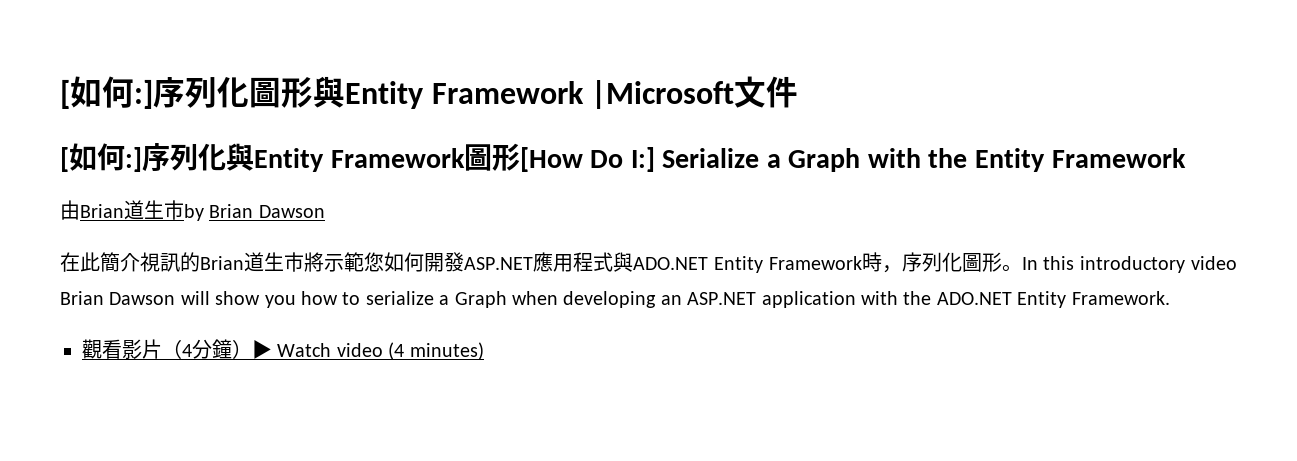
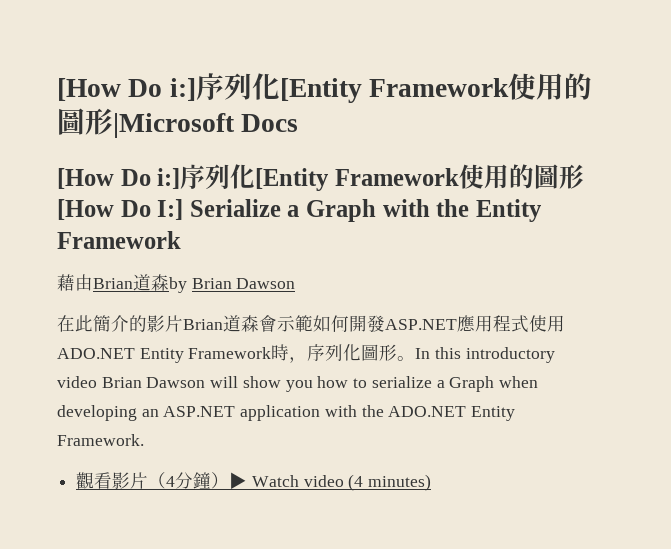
[60,76,799,109] [60,143,465,172] [如何:]序列化圖形與Entity Framework |Microsoft文件 // [如何:]序列化與Entity Framework -> [57,73,593,103] [57,108,299,138] [57,164,534,191] [How Do i:]序列化[Entity Framework使用的圖形|Microsoft Docs // [How Do i:]序列化[Entity Framework使用的
(1186, 158) none -> [57,274,75,291] 藉
[144,200,184,220] 生市 -> [151,274,169,291] 森
[140,252,384,272] 視訊的Brian道生市將示範您 -> [129,315,313,332] 的影片Brian道森會示範
[613,252,633,272] 與 -> [529,315,565,332] 使用

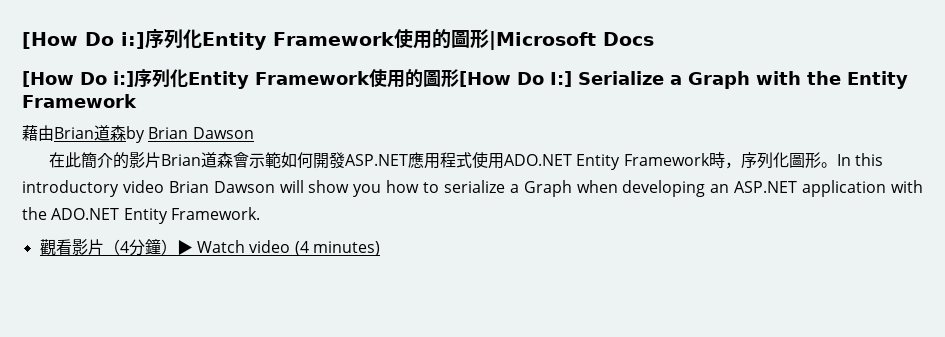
[57,73,362,103] [How Do i:]序列化[Entity -> [22,29,267,50] [How Do i:]序列化Entity
[255,168,330,191] [Entity -> [188,71,249,89] Entity

